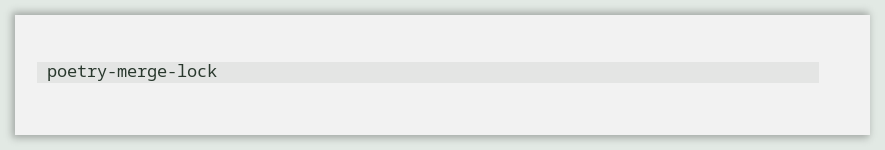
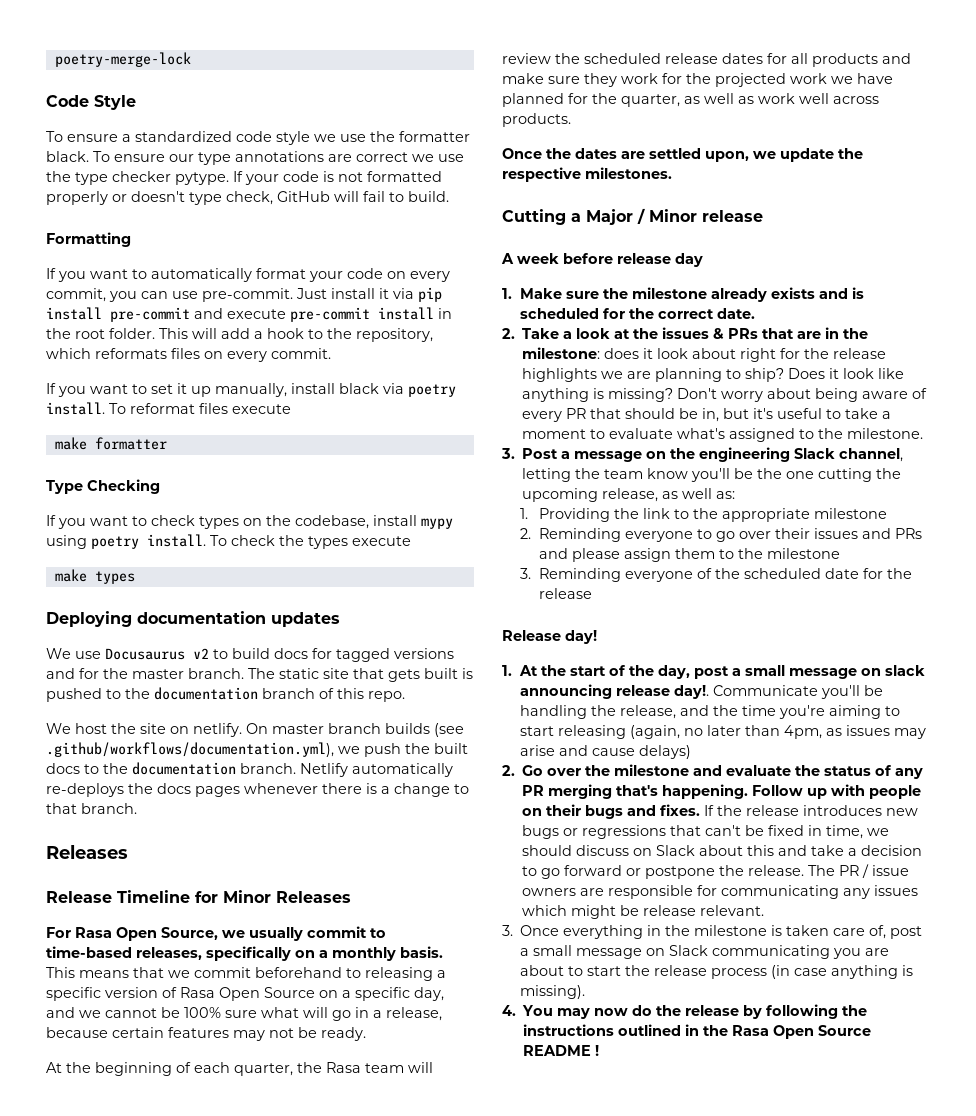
(218, 72) none -> [46,95,136,110] [46,131,470,145] [46,151,464,165] [46,171,442,185] [46,191,449,205] [46,232,131,247] [46,268,450,282] [46,287,442,302] [46,307,452,322] [46,328,433,342] [46,348,331,362] [46,383,456,397] [46,402,291,415] [54,437,167,450] [46,479,160,494] [46,515,453,529] [46,534,411,549] [54,569,135,584] [46,611,340,627] [46,648,454,662] [46,668,473,682] [46,687,405,702] [46,723,464,737] [46,742,468,757] [46,762,453,777] [46,783,469,797] [46,803,137,814] [46,845,128,859] [46,890,351,903] [46,926,386,941] [46,946,443,961] [46,967,446,981] [46,987,444,1001] [46,1007,442,1021] [46,1027,366,1041] [46,1062,433,1076] [502,53,911,67] [502,73,893,87] [502,93,879,107] [502,113,571,127] [502,148,863,162] [502,167,672,182] [502,208,763,225] [501,253,703,267] [502,287,865,302] [520,308,756,319] [502,327,869,339] [522,347,887,362] [522,368,905,382] [522,388,928,402] [522,408,892,422] [522,428,924,442] [501,447,904,462] [522,468,902,482] [522,488,736,502] [520,508,887,522] [520,528,922,542] [538,548,840,562] [520,568,912,582] [538,588,592,599] [502,630,597,644] [502,665,926,679] [520,684,884,699] [520,705,901,719] [520,725,927,739] [520,745,692,759] [502,764,924,779] [522,784,922,799] [522,804,919,819] [522,825,890,839] [522,845,923,856] [522,864,910,879] [522,885,919,899] [522,905,765,919] [502,925,923,939] [520,945,890,959] [520,965,914,979] [520,985,586,999] [502,1004,868,1019] [523,1024,872,1039] [523,1045,600,1056] // Code Style // To ensure a standardized code style we use the formatter black. To ensure our type annotations are correct we use the type checker pytype. If your code is not formatted properly or doesn't type check, GitHub will fail to build. // Formatting // If you want to automatically format your code on every commit, you can use pre-commit. Just install it via pip install pre-commit and execute pre-commit install in the root folder. This will add a hook to the repository, which reformats files on every commit. // If you want to set it up manually, install black via poetry install. To reformat files execute // make formatter // Type Checking // If you want to check types on the codebase, install mypy using poetry install. To check the types execute // make types // Deploying documentation updates // We use Docusaurus v2 to build docs for tagged versions and for the master branch. The static site that gets built is pushed to the documentation branch of this repo. // We host the site on netlify. On master branch builds (see .github/workflows/documentation.yml), we push the built docs to the documentation branch. Netlify automatically re-deploys the docs pages whenever there is a change to that branch. // Releases // Release Timeline for Minor Releases // For Rasa Open Source, we usually commit to time-based releases, specifically on a monthly basis. This means that we commit beforehand to releasing a specific version of Rasa Open Source on a specific day, and we cannot be 100% sure what will go in a release, because certain features may not be ready. // At the beginning of each quarter, the Rasa team will review the scheduled release dates for all products and make sure they work for the projected work we have planned for the quarter, as well as work well across products. // Once the dates are settled upon, we update the respective milestones. // Cutting a Major / Minor release // A week before release day // 1. Make sure the milestone already exists and is scheduled for the correct date. // 2. Take a look at the issues & PRs that are in the milestone: does it look about right for the release highlights we are planning to ship? Does it look like anything is missing? Don't worry about being aware of every PR that should be in, but it's useful to take a moment to evaluate what's assigned to the milestone. // 3. Post a message on the engineering Slack channel, letting the team know you'll be the one cutting the upcoming release, as well as: // 1. Providing the link to the appropriate milestone // 2. Reminding everyone to go over their issues and PRs and please assign them to the milestone // 3. Reminding everyone of the scheduled date for the release // Release day! // 1. At the start of the day, post a small message on slack announcing release day!. Communicate you'll be handling the release, and the time you're aiming to start releasing (again, no later than 4pm, as issues may arise and cause delays) // 2. Go over the milestone and evaluate the status of any PR merging that's happening. Follow up with people on their bugs and fixes. If the release introduces new bugs or regressions that can't be fixed in time, we should discuss on Slack about this and take a decision to go forward or postpone the release. The PR / issue owners are responsible for communicating any issues which might be release relevant. // 3. Once everything in the milestone is taken care of, post a small message on Slack communicating you are about to start the release process (in case anything is missing). // 4. You may now do the release by following the instructions outlined in the Rasa Open Source README !

